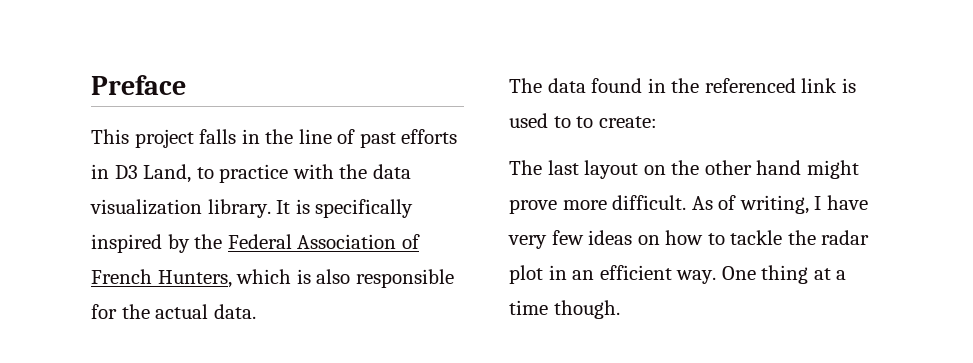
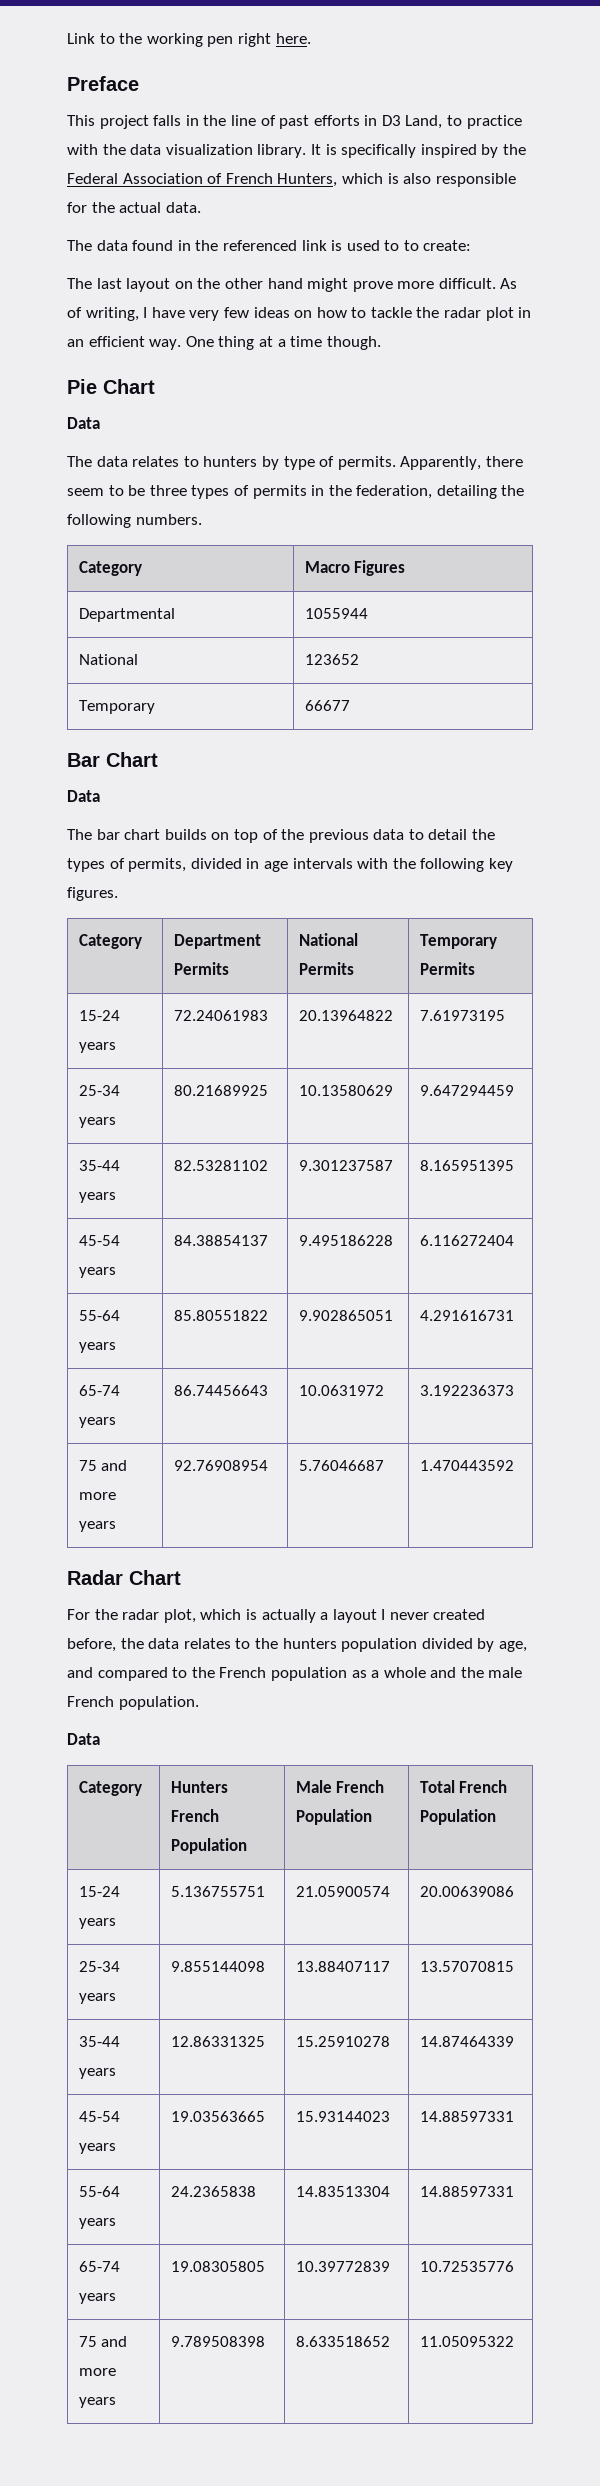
(91, 85) none -> [67,33,311,47] Link to the working pen right here. //
(620, 309) none -> [67,379,155,394] [67,417,100,429] [67,456,523,470] [67,485,525,499] [67,514,202,528] [78,561,142,576] [304,560,406,576] [78,608,175,622] [304,608,368,619] [78,654,138,665] [304,654,359,665] [78,700,155,714] [304,700,350,711] [67,752,158,767] [67,790,100,802] [67,829,496,843] [67,858,513,872] [67,887,118,901] [78,934,142,949] [173,934,261,949] [173,962,229,975] [298,933,358,946] [298,962,354,975] [419,934,497,949] [419,962,475,975] [78,1010,120,1021] [78,1042,116,1053] [173,1010,268,1021] [298,1010,393,1021] [419,1010,505,1021] [78,1085,120,1096] [78,1117,116,1128] [173,1085,268,1096] [298,1085,393,1096] [419,1085,514,1096] [78,1160,120,1171] [78,1192,116,1203] [173,1160,268,1171] [298,1160,393,1171] [419,1160,514,1171] [78,1235,120,1246] [78,1267,116,1278] [173,1235,268,1246] [298,1235,393,1246] [419,1235,514,1246] [78,1310,120,1321] [78,1342,116,1353] [173,1310,268,1321] [298,1310,393,1321] [419,1310,514,1321] [78,1385,120,1396] [78,1417,116,1428] [173,1385,268,1396] [298,1385,384,1396] [419,1385,514,1396] [78,1460,128,1471] [78,1492,116,1500] [78,1521,116,1532] [173,1460,268,1471] [298,1460,384,1471] [419,1460,514,1471] [67,1570,181,1585] [67,1609,486,1623] [67,1638,527,1652] [67,1667,523,1681] [67,1696,199,1710] [67,1733,100,1745] [78,1781,142,1796] [170,1781,228,1793] [170,1809,219,1822] [170,1838,247,1854] [295,1780,385,1793] [295,1809,372,1825] [419,1780,508,1793] [419,1809,496,1825] [78,1886,120,1897] [78,1918,116,1929] [170,1886,265,1897] [295,1886,390,1897] [419,1886,514,1897] [78,1961,120,1972] [78,1993,116,2004] [170,1961,265,1972] [295,1961,390,1972] [419,1961,514,1972] [78,2036,120,2047] [78,2068,116,2079] [170,2036,265,2047] [295,2036,390,2047] [419,2036,514,2047] [78,2111,120,2122] [78,2143,116,2154] [170,2111,265,2122] [295,2111,390,2122] [419,2111,514,2122] [78,2186,120,2197] [78,2218,116,2229] [170,2186,256,2197] [295,2186,390,2197] [419,2186,514,2197] [78,2261,120,2272] [78,2293,116,2304] [170,2261,265,2272] [295,2261,390,2272] [419,2261,514,2272] [78,2336,128,2347] [78,2368,116,2376] [78,2397,116,2408] [170,2336,265,2347] [295,2336,390,2347] [419,2336,514,2347] // Pie Chart // Data // The data relates to hunters by type of permits. Apparently, there seem to be three types of permits in the federation, detailing the following numbers. // Category | Macro Figures // Departmental | 1055944 // National | 123652 // Temporary | 66677 // Bar Chart // Data // The bar chart builds on top of the previous data to detail the types of permits, divided in age intervals with the following key figures. // Category | Department Permits | National Permits | Temporary Permits // 15-24 years | 72.24061983 | 20.13964822 | 7.61973195 // 25-34 years | 80.21689925 | 10.13580629 | 9.647294459 // 35-44 years | 82.53281102 | 9.301237587 | 8.165951395 // 45-54 years | 84.38854137 | 9.495186228 | 6.116272404 // 55-64 years | 85.80551822 | 9.902865051 | 4.291616731 // 65-74 years | 86.74456643 | 10.0631972 | 3.192236373 // 75 and more years | 92.76908954 | 5.76046687 | 1.470443592 // Radar Chart // For the radar plot, which is actually a layout I never created before, the data relates to the hunters population divided by age, and compared to the French population as a whole and the male French population. // Data // Category | Hunters French Population | Male French Population | Total French Population // 15-24 years | 5.136755751 | 21.05900574 | 20.00639086 // 25-34 years | 9.855144098 | 13.88407117 | 13.57070815 // 35-44 years | 12.86331325 | 15.25910278 | 14.87464339 // 45-54 years | 19.03563665 | 15.93144023 | 14.88597331 // 55-64 years | 24.2365838 | 14.83513304 | 14.88597331 // 65-74 years | 19.08305805 | 10.39772839 | 10.72535776 // 75 and more years | 9.789508398 | 8.633518652 | 11.05095322

